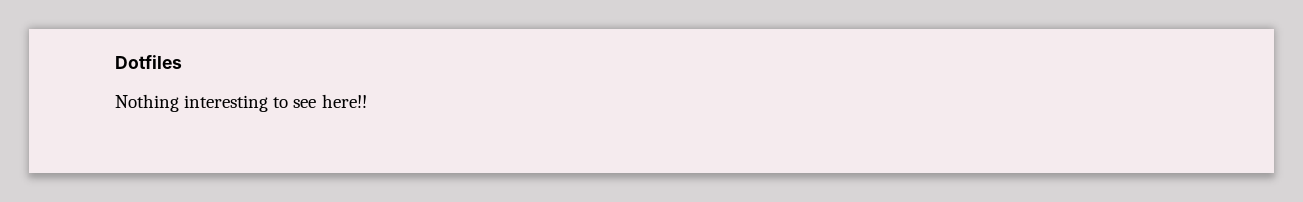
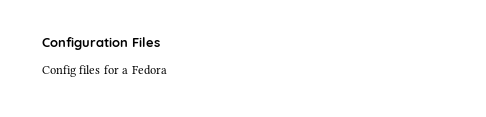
[115,55,182,69] [115,94,367,112] Dotfiles // Nothing interesting to see here!! -> [42,37,160,50] [42,65,167,77] Configuration Files // Config files for a Fedora

